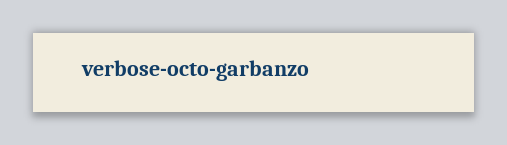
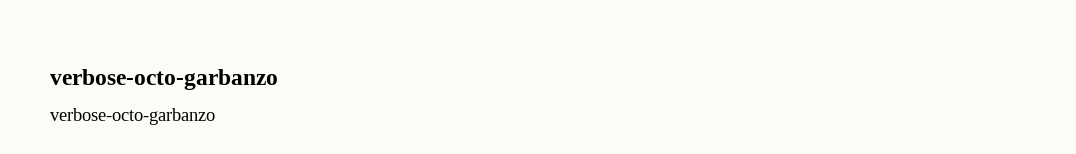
[81,60,309,81] verbose-octo-garbanzo -> [50,69,278,90] [50,108,215,125] verbose-octo-garbanzo // verbose-octo-garbanzo

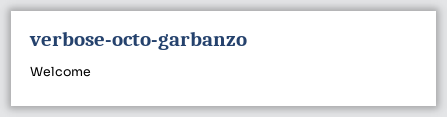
[50,108,215,125] verbose-octo-garbanzo -> [30,66,91,77] Welcome

